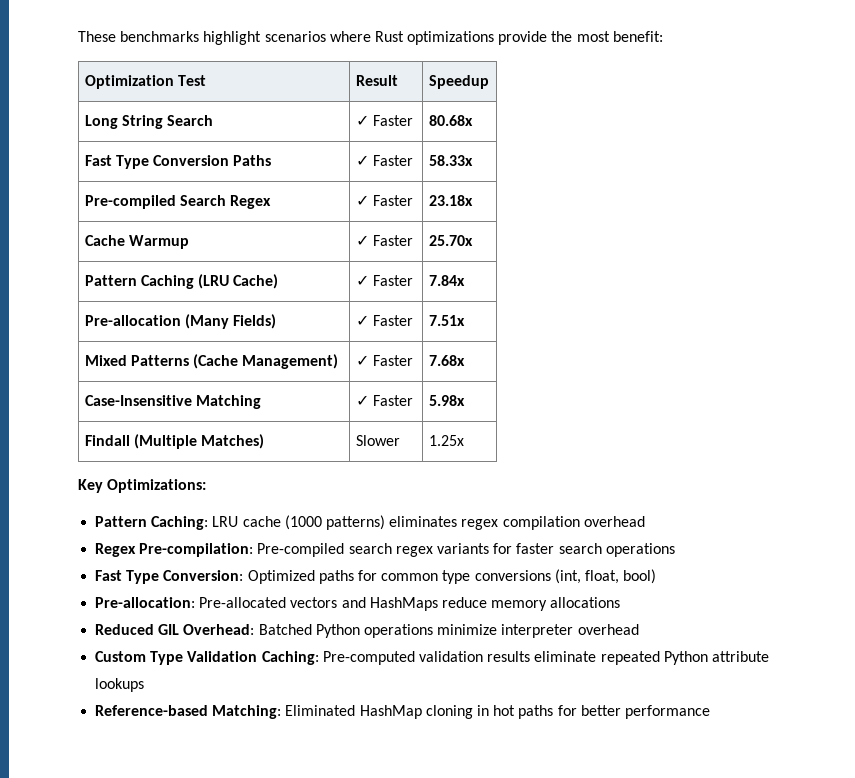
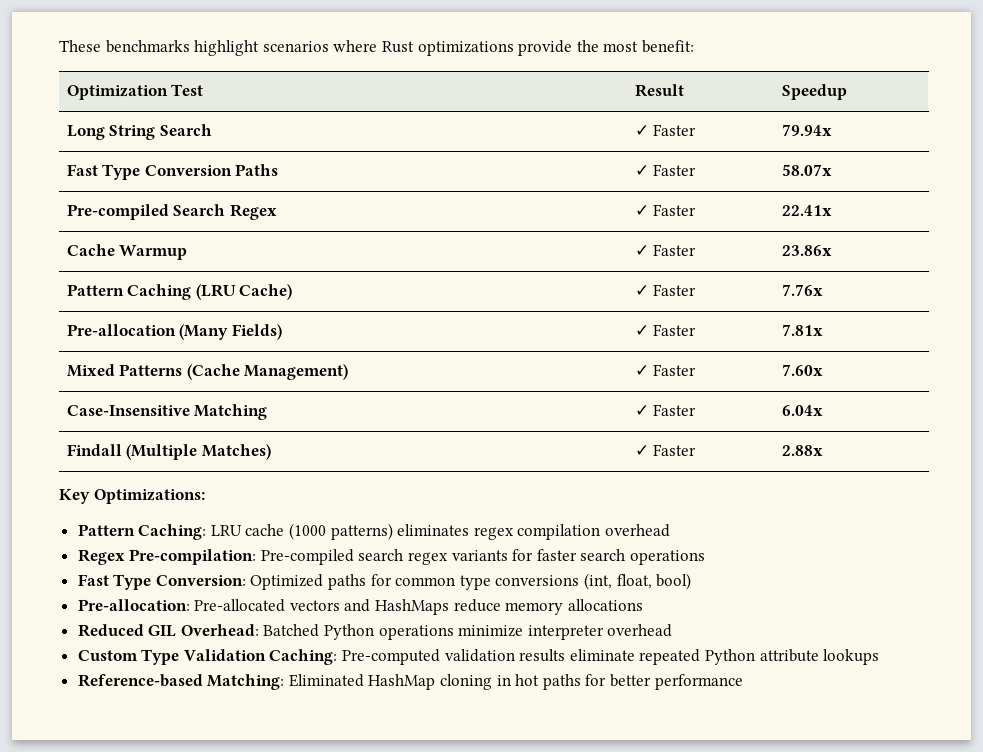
[428,115,473,126] 80.68x -> [781,124,832,136] 79.94x
[428,155,473,166] 58.33x -> [781,164,832,176] 58.07x
[428,195,473,206] 23.18x -> [781,205,832,216] 22.41x
[428,235,473,246] 25.70x -> [781,245,832,256] 23.86x
[428,275,465,286] 7.84x -> [781,284,823,296] 7.76x
[428,315,465,326] 7.51x -> [781,324,823,336] 7.81x
[428,355,465,366] 7.68x -> [781,364,823,376] 7.60x
[428,395,465,406] 5.98x -> [781,405,823,416] 6.04x
[355,435,400,446] [428,435,464,446] Slower | 1.25x -> [634,444,697,456] [781,445,823,456] ✓ Faster | 2.88x

